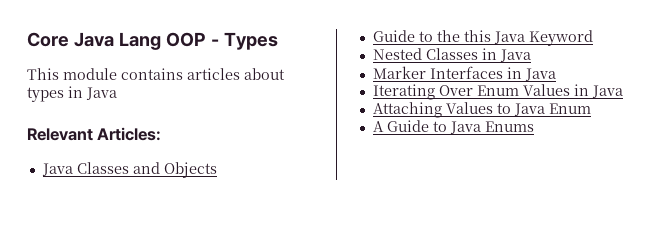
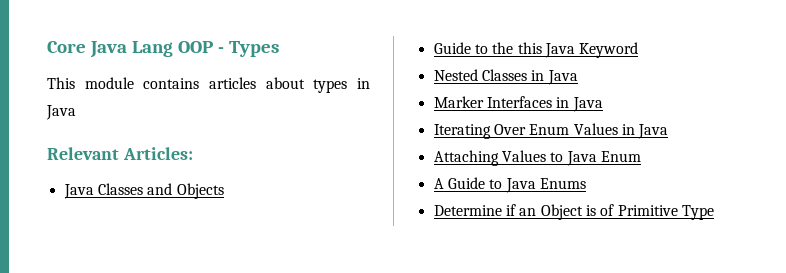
(534, 126) none -> [433,204,714,220] // Determine if an Object is of Primitive Type

